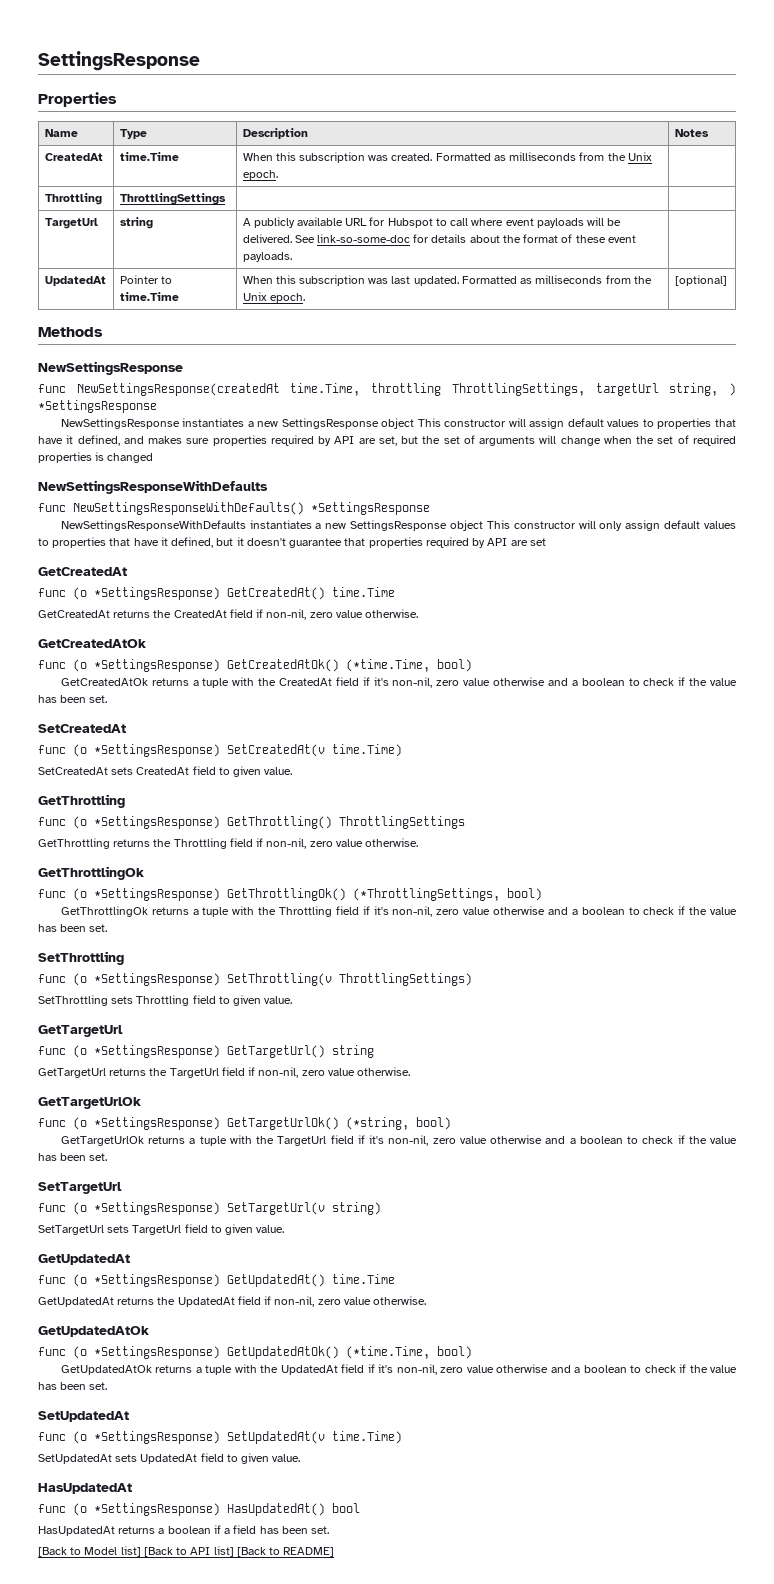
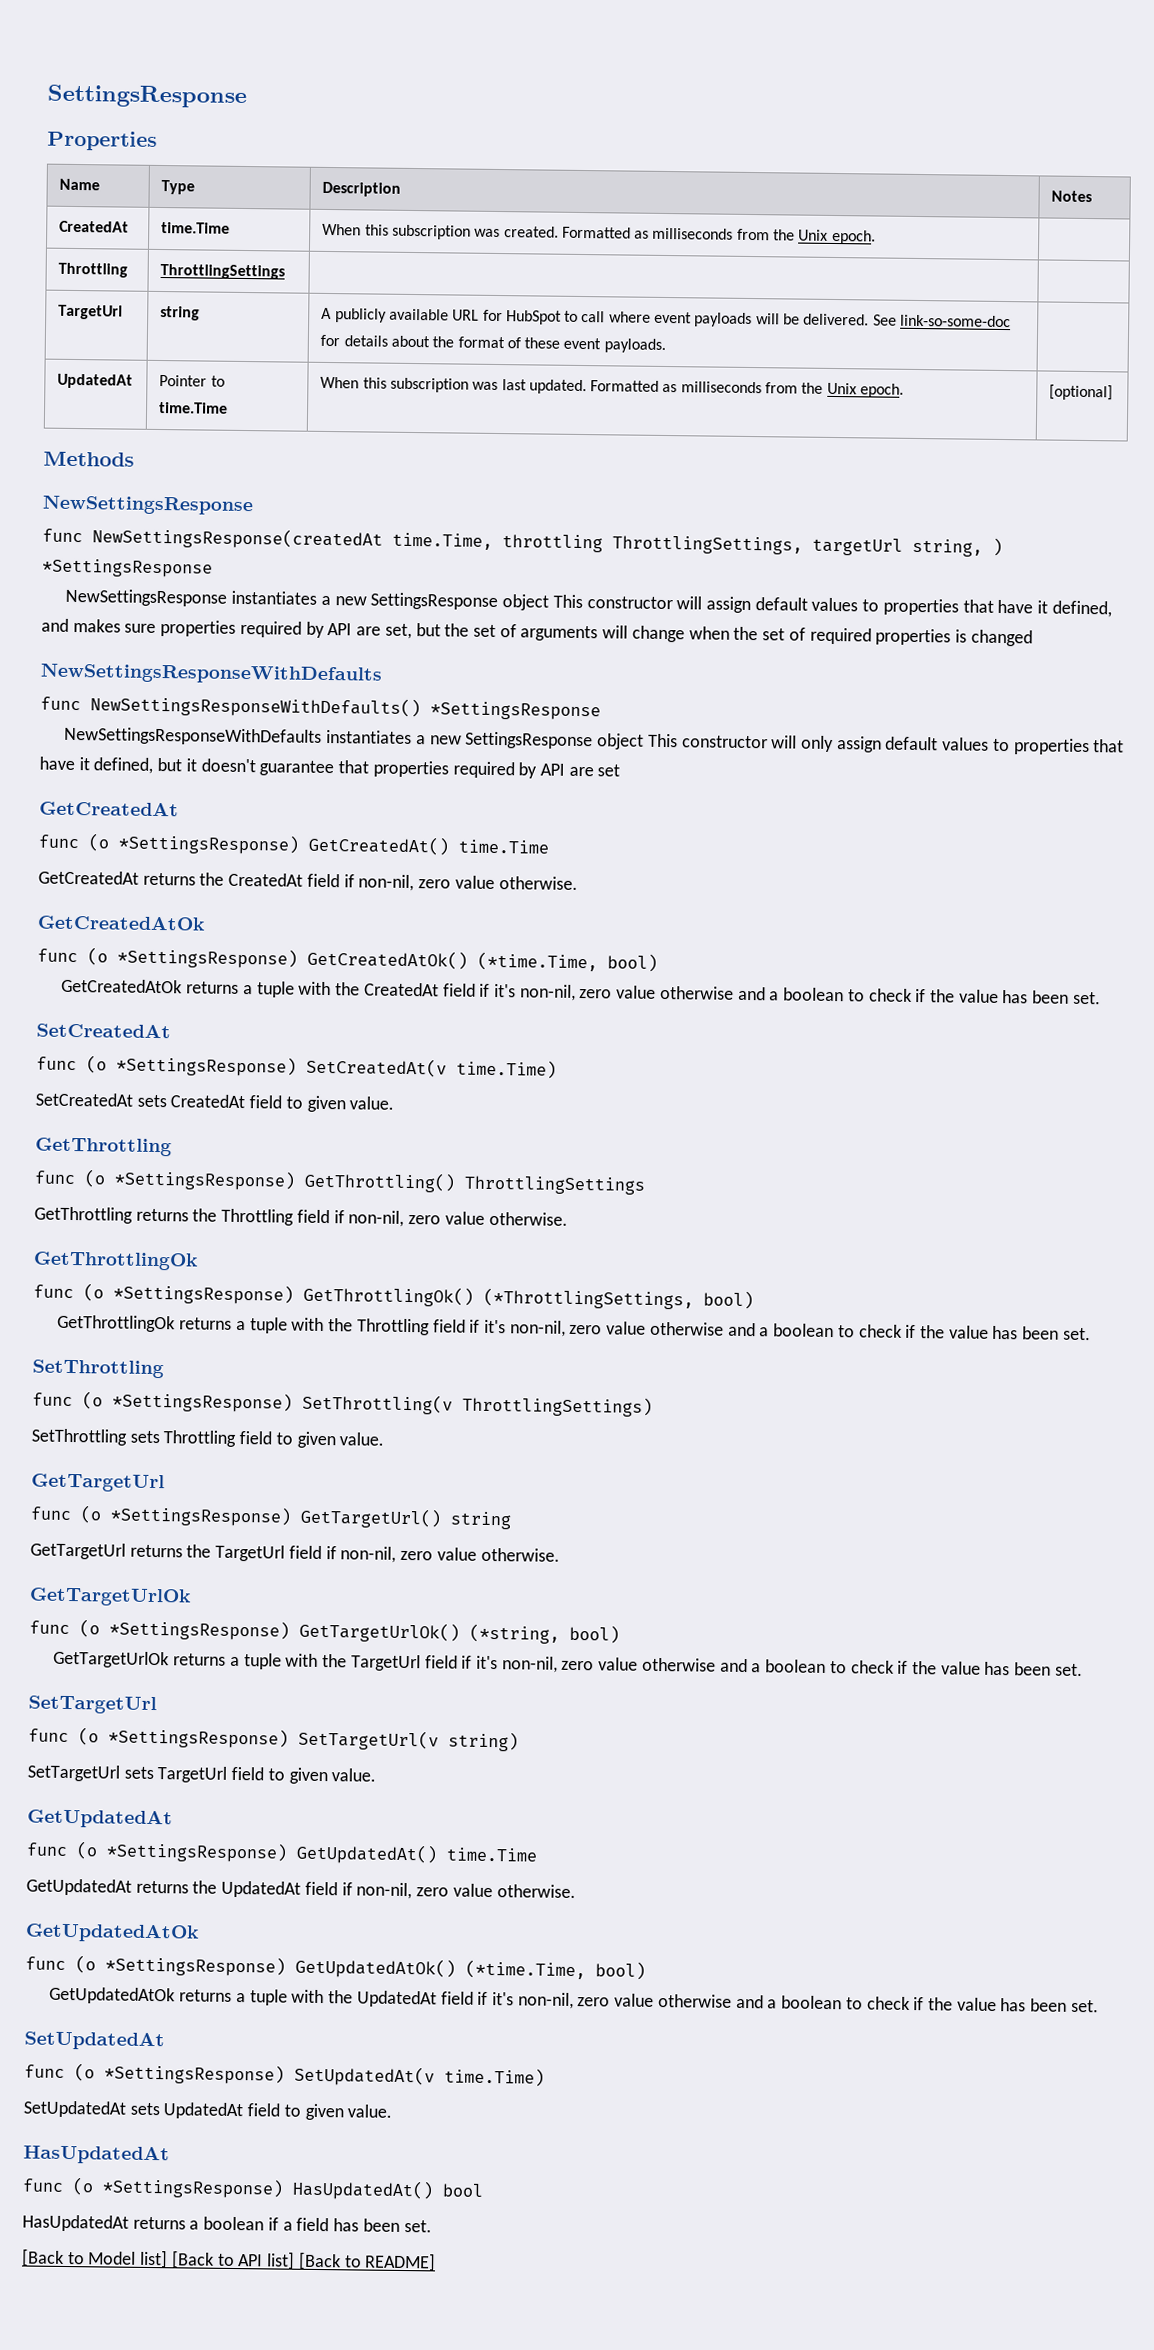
[387,218,433,228] Hubspot -> [505,310,562,325] HubSpot

